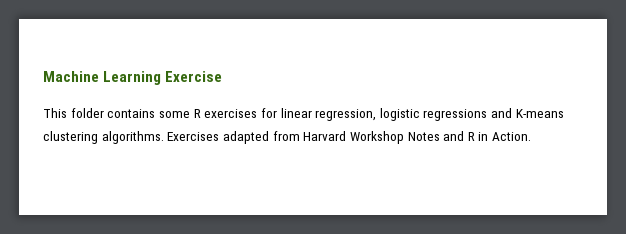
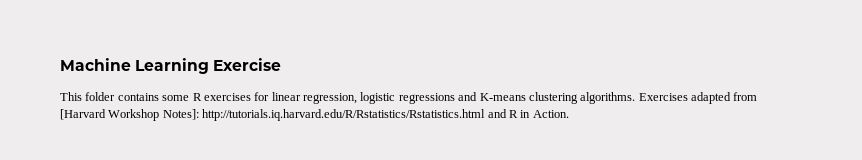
[303,131,440,144] Harvard Workshop Notes -> [60,109,486,121] [Harvard Workshop Notes]: http://tutorials.iq.harvard.edu/R/Rstatistics/Rstatistics.html

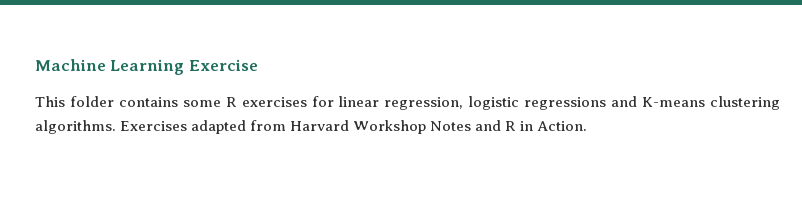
[60,109,486,121] [Harvard Workshop Notes]: http://tutorials.iq.harvard.edu/R/Rstatistics/Rstatistics.html -> [290,120,472,134] Harvard Workshop Notes

